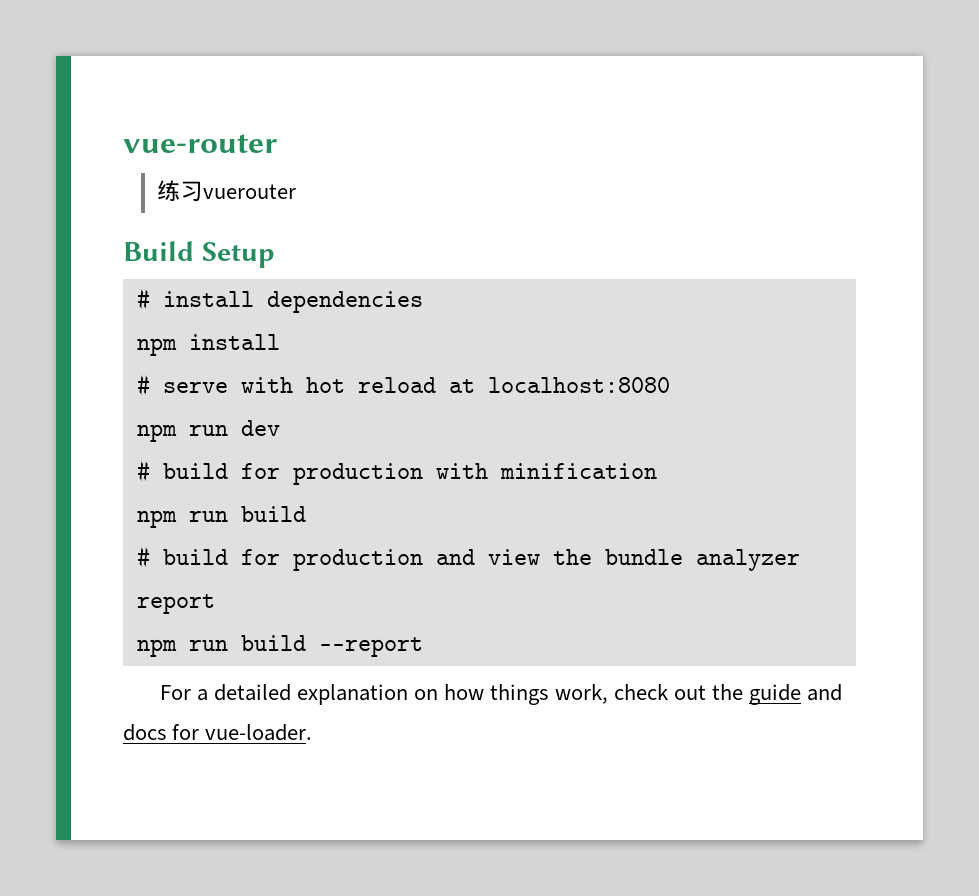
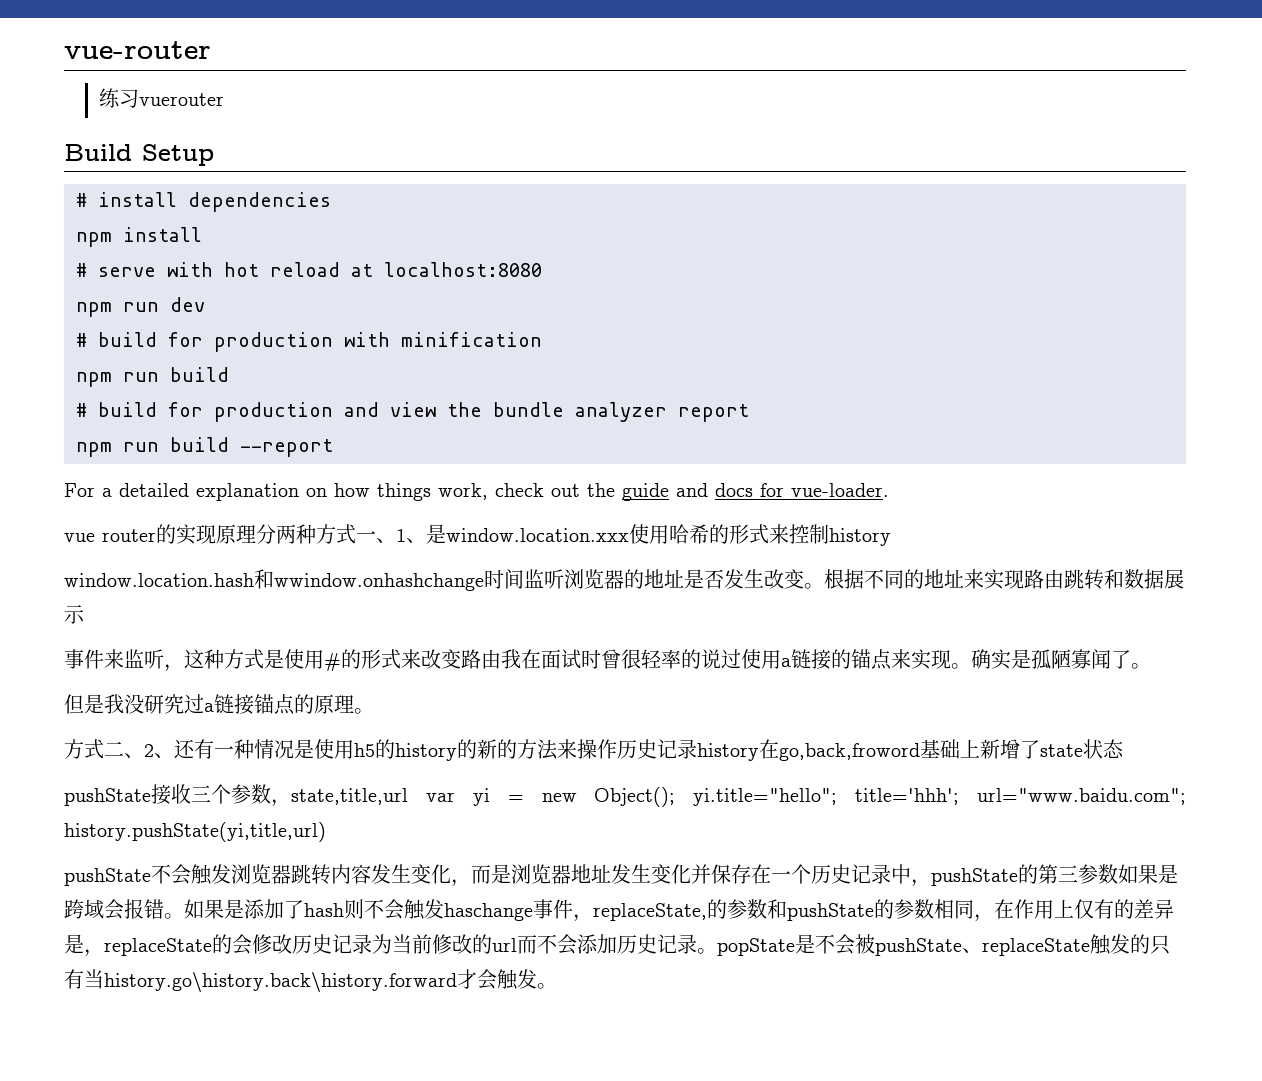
(313, 732) none -> [64,524,891,546] [64,569,1184,591] [64,605,85,624] [64,649,1151,672] [64,694,374,715] [64,739,1124,761] [64,784,1186,807] [64,822,326,842] [64,864,1178,887] [64,899,1174,922] [64,934,1170,957] [64,969,557,992] // vue router的实现原理分两种方式一、1、是window.location.xxx使用哈希的形式来控制history // window.location.hash和wwindow.onhashchange时间监听浏览器的地址是否发生改变。根据不同的地址来实现路由跳转和数据展示 // 事件来监听，这种方式是使用#的形式来改变路由我在面试时曾很轻率的说过使用a链接的锚点来实现。确实是孤陋寡闻了。 // 但是我没研究过a链接锚点的原理。 // 方式二、2、还有一种情况是使用h5的history的新的方法来操作历史记录history在go,back,froword基础上新增了state状态 // pushState接收三个参数，state,title,url var yi = new Object(); yi.title="hello"; title='hhh'; url="www.baidu.com"; history.pushState(yi,title,url) // pushState不会触发浏览器跳转内容发生变化，而是浏览器地址发生变化并保存在一个历史记录中，pushState的第三参数如果是跨域会报错。如果是添加了hash则不会触发haschange事件，replaceState,的参数和pushState的参数相同，在作用上仅有的差异是，replaceState的会修改历史记录为当前修改的url而不会添加历史记录。popState是不会被pushState、replaceState触发的只有当history.go\history.back\history.forward才会触发。

